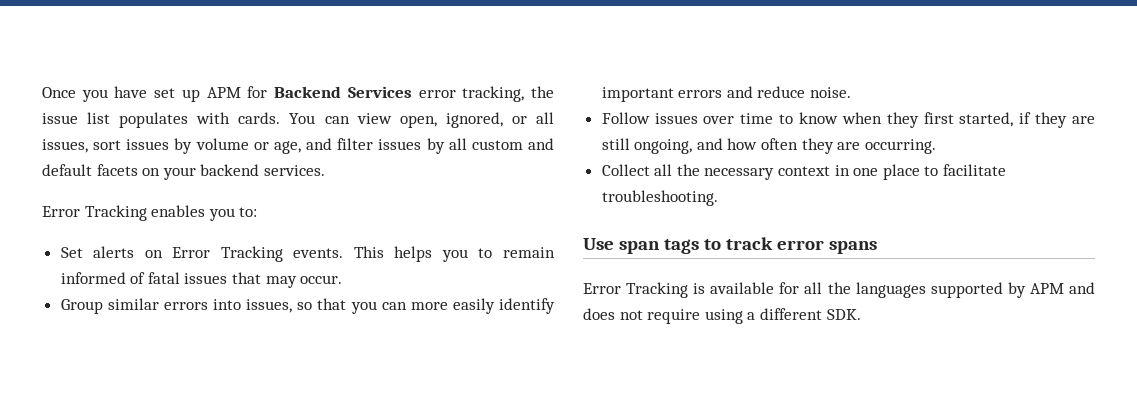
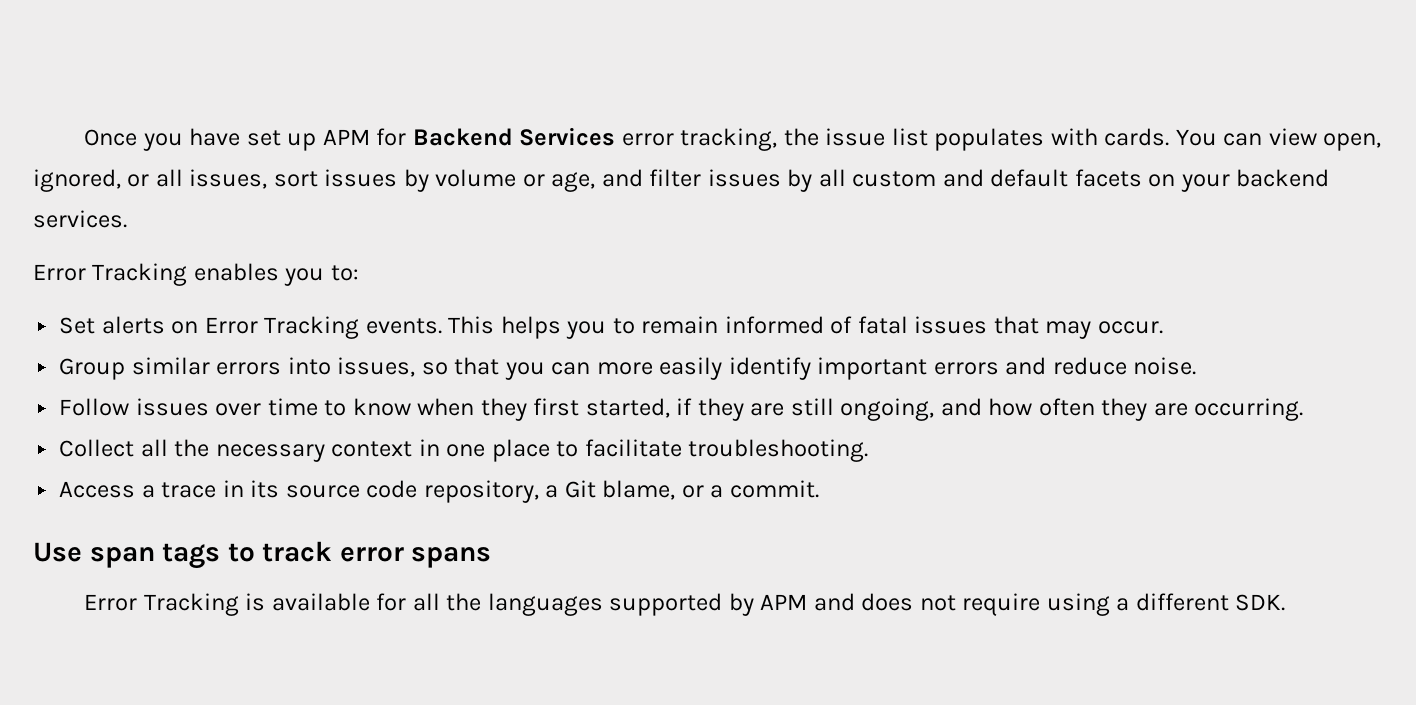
(718, 198) none -> [59,480,819,503] // Access a trace in its source code repository, a Git blame, or a commit.

